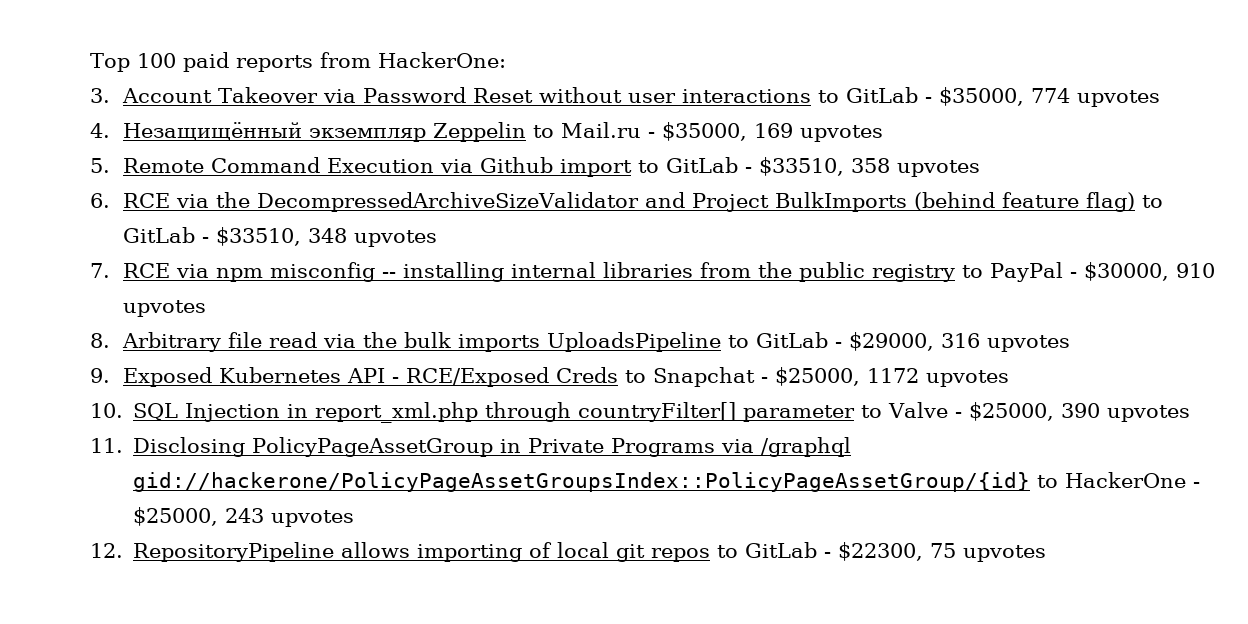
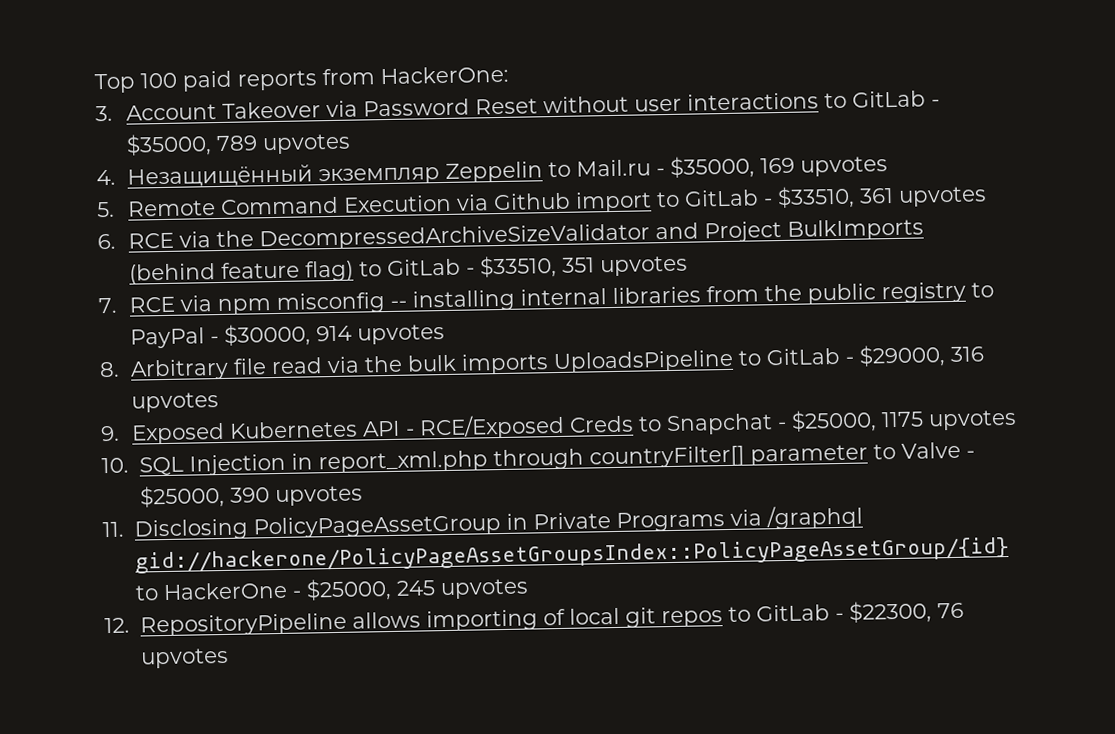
[1031,88,1071,103] 774 -> [215,135,258,152] 789
[851,158,891,173] 358 -> [858,188,894,204] 361
[308,228,348,243] 348 -> [561,257,595,273] 351
[1176,263,1216,278] 910 -> [315,325,352,342] 914
[867,368,920,383] 1172 -> [880,411,924,428] 1175
[225,508,265,523] 243 -> [395,580,436,596] 245
[930,543,957,558] 75 -> [936,602,964,619] 76

